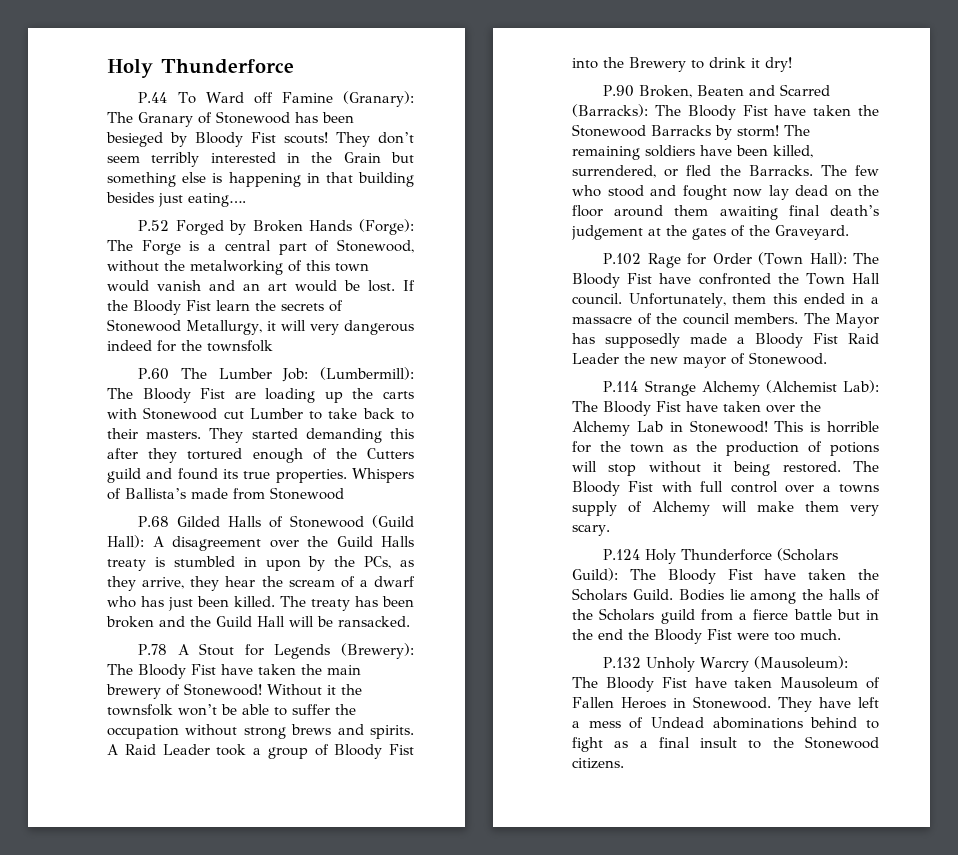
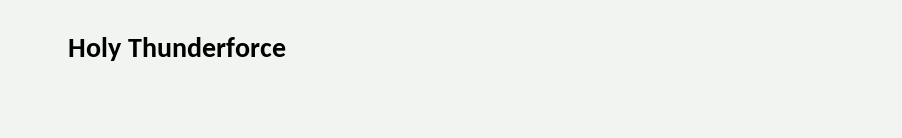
[107,59,294,78] [138,91,414,107] [107,111,354,127] [106,132,414,147] [107,152,414,167] [107,172,414,187] [106,192,246,207] [138,219,415,235] [107,239,415,255] [107,260,369,275] [107,280,415,292] [107,300,343,315] [107,319,415,335] [107,340,273,352] [138,367,415,382] [107,388,414,403] [107,407,414,420] [107,428,414,443] [107,448,414,463] [107,468,414,483] [107,487,344,500] [138,515,414,528] [107,535,414,551] [107,556,414,571] [107,576,415,591] [107,596,414,611] [106,616,410,628] [138,643,414,659] [107,664,361,679] [106,683,362,699] [107,704,356,716] [107,724,414,739] [107,744,414,759] [572,57,792,72] [603,84,831,98] [572,104,879,120] [572,124,810,140] [572,145,813,160] [572,165,879,178] [572,185,879,200] [572,205,879,220] [571,225,849,240] [603,252,879,268] [572,273,880,288] [572,293,879,308] [572,313,879,328] [572,333,879,348] [572,352,827,368] [603,380,879,396] [572,401,821,416] [572,420,879,436] [572,441,879,456] [572,461,879,476] [572,481,879,496] [572,501,879,516] [572,524,610,536] [603,548,839,564] [572,568,879,584] [572,588,880,604] [572,608,879,624] [572,629,841,644] [603,656,849,672] [572,677,880,692] [572,696,879,712] [572,717,879,729] [572,736,879,752] [572,758,624,769] Holy Thunderforce // P.44 To Ward off Famine (Granary): The Granary of Stonewood has been besieged by Bloody Fist scouts! They don’t seem terribly interested in the Grain but something else is happening in that building besides just eating…. // P.52 Forged by Broken Hands (Forge): The Forge is a central part of Stonewood, without the metalworking of this town would vanish and an art would be lost. If the Bloody Fist learn the secrets of Stonewood Metallurgy, it will very dangerous indeed for the townsfolk // P.60 The Lumber Job: (Lumbermill): The Bloody Fist are loading up the carts with Stonewood cut Lumber to take back to their masters. They started demanding this after they tortured enough of the Cutters guild and found its true properties. Whispers of Ballista’s made from Stonewood // P.68 Gilded Halls of Stonewood (Guild Hall): A disagreement over the Guild Halls treaty is stumbled in upon by the PCs, as they arrive, they hear the scream of a dwarf who has just been killed. The treaty has been broken and the Guild Hall will be ransacked. // P.78 A Stout for Legends (Brewery): The Bloody Fist have taken the main brewery of Stonewood! Without it the townsfolk won’t be able to suffer the occupation without strong brews and spirits. A Raid Leader took a group of Bloody Fist into the Brewery to drink it dry! // P.90 Broken, Beaten and Scarred (Barracks): The Bloody Fist have taken the Stonewood Barracks by storm! The remaining soldiers have been killed, surrendered, or fled the Barracks. The few who stood and fought now lay dead on the floor around them awaiting final death’s judgement at the gates of the Graveyard. // P.102 Rage for Order (Town Hall): The Bloody Fist have confronted the Town Hall council. Unfortunately, them this ended in a massacre of the council members. The Mayor has supposedly made a Bloody Fist Raid Leader the new mayor of Stonewood. // P.114 Strange Alchemy (Alchemist Lab): The Bloody Fist have taken over the Alchemy Lab in Stonewood! This is horrible for the town as the production of potions will stop without it being restored. The Bloody Fist with full control over a towns supply of Alchemy will make them very scary. // P.124 Holy Thunderforce (Scholars Guild): The Bloody Fist have taken the Scholars Guild. Bodies lie among the halls of the Scholars guild from a fierce battle but in the end the Bloody Fist were too much. // P.132 Unholy Warcry (Mausoleum): The Bloody Fist have taken Mausoleum of Fallen Heroes in Stonewood. They have left a mess of Undead abominations behind to fight as a final insult to the Stonewood citizens. -> [68,37,287,61] Holy Thunderforce

